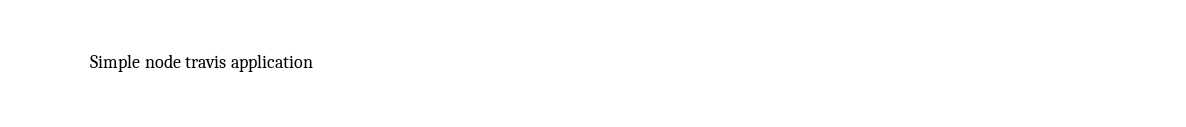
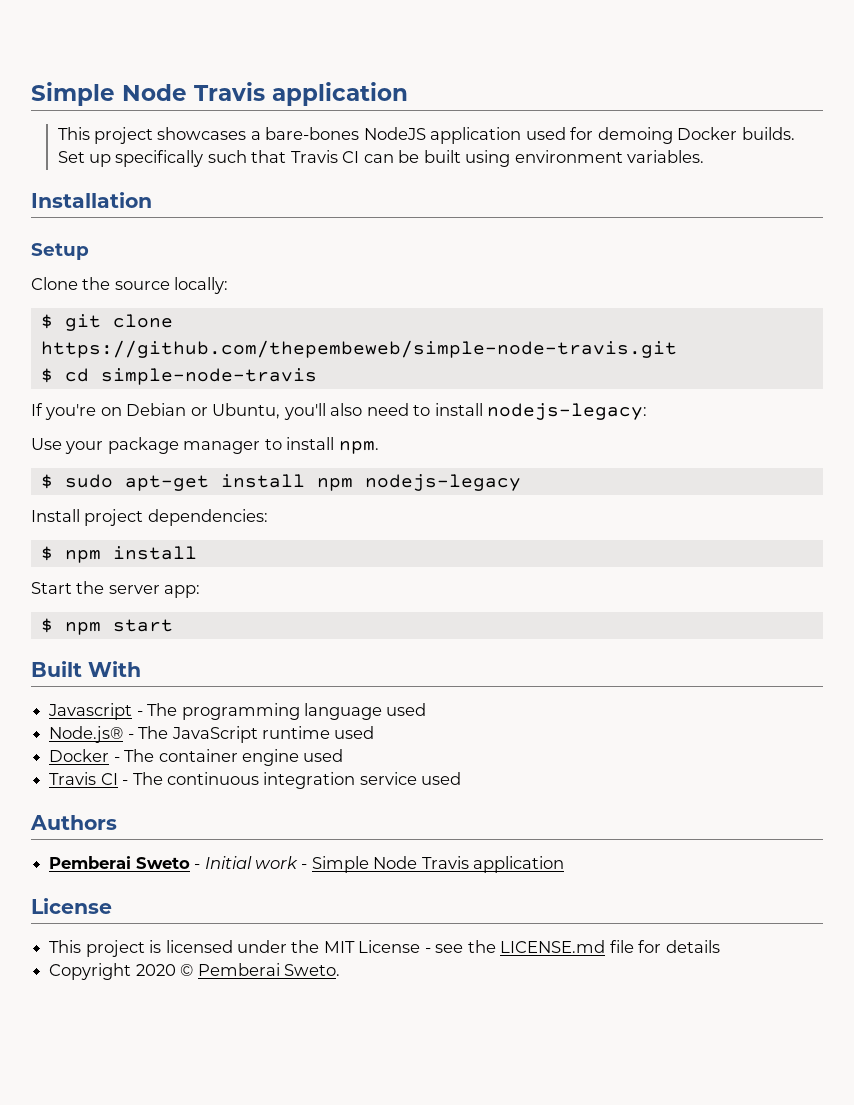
[90,54,314,72] Simple node travis application -> [31,82,408,106] [57,127,795,144] [57,150,705,167] [31,192,152,208] [31,243,89,260] [31,277,229,294] [40,314,173,331] [40,340,677,358] [40,368,317,385] [31,403,648,420] [31,437,379,454] [40,474,521,491] [31,509,268,526] [40,546,197,563] [31,581,201,598] [40,618,173,635] [31,661,141,677] [48,703,427,720] [49,726,375,743] [49,749,344,766] [49,772,462,789] [30,815,117,830] [49,856,565,873] [31,898,112,914] [49,940,720,957] [49,963,340,980] Simple Node Travis application // This project showcases a bare-bones NodeJS application used for demoing Docker builds. Set up specifically such that Travis CI can be built using environment variables. // Installation // Setup // Clone the source locally: // $ git clone https://github.com/thepembeweb/simple-node-travis.git // $ cd simple-node-travis // If you're on Debian or Ubuntu, you'll also need to install nodejs-legacy: // Use your package manager to install npm. // $ sudo apt-get install npm nodejs-legacy // Install project dependencies: // $ npm install // Start the server app: // $ npm start // Built With // Javascript - The programming language used // Node.js® - The JavaScript runtime used // Docker - The container engine used // Travis CI - The continuous integration service used // Authors // Pemberai Sweto - Initial work - Simple Node Travis application // License // This project is licensed under the MIT License - see the LICENSE.md file for details // Copyright 2020 © Pemberai Sweto.

